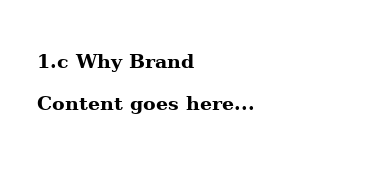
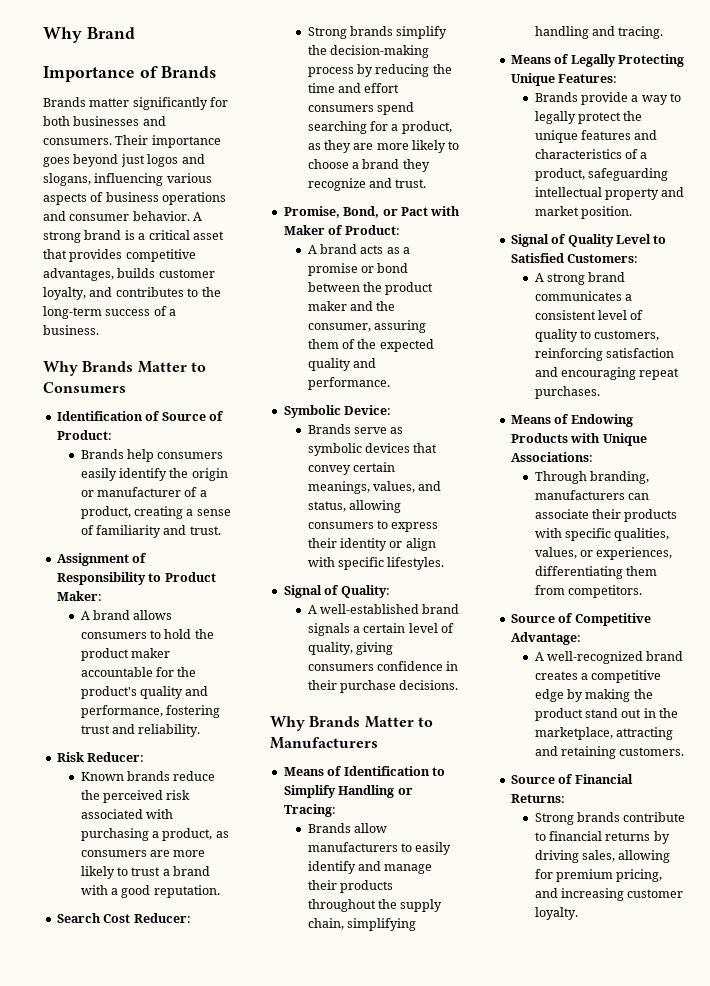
[37,54,69,68] 1.c -> (43, 35) none
[37,96,255,114] Content goes here... -> [43,66,217,82] [43,97,229,110] [43,116,166,126] [43,135,221,148] [43,154,205,167] [43,173,212,186] [43,192,227,205] [43,211,203,221] [43,230,224,243] [43,249,196,262] [43,268,215,281] [43,287,221,300] [43,306,177,319] [43,325,99,335] [43,361,206,376] [43,382,126,393] [56,411,224,421] [56,430,112,440] [80,449,224,462] [80,468,228,481] [80,487,207,497] [80,506,231,519] [80,525,221,538] [56,553,148,566] [56,572,216,585] [56,591,102,601] [80,610,173,620] [80,629,214,639] [80,648,170,661] [80,667,197,677] [80,686,209,699] [80,705,220,718] [80,724,201,737] [56,752,145,762] [80,771,216,781] [80,790,191,803] [80,809,173,819] [80,828,229,841] [80,850,206,857] [80,866,211,879] [80,885,220,898] [56,913,191,923] [307,26,448,39] [307,45,429,58] [307,64,452,77] [307,83,400,93] [307,102,414,115] [307,121,452,134] [307,140,460,153] [307,159,430,172] [307,178,427,191] [283,206,461,218] [283,225,400,235] [307,244,411,254] [307,263,409,276] [307,282,434,295] [307,301,396,311] [307,320,426,333] [307,339,434,352] [307,358,376,371] [307,377,390,390] [283,405,392,418] [307,424,404,434] [307,443,438,456] [307,462,395,475] [307,481,442,494] [307,500,401,513] [307,520,439,532] [307,538,436,551] [307,557,445,570] [283,585,390,598] [307,604,460,614] [307,623,455,636] [307,642,393,655] [307,661,459,671] [307,680,459,693] [270,716,433,731] [270,737,378,749] [283,766,445,776] [283,785,413,798] [283,804,336,817] [307,823,387,833] [307,842,452,855] [307,861,433,874] [307,880,393,893] [307,899,443,912] [307,918,416,931] [534,26,664,39] [510,54,684,67] [510,73,618,86] [534,92,682,105] [534,111,643,124] [534,130,658,143] [534,149,648,159] [534,168,668,181] [534,187,685,200] [534,206,632,219] [510,234,667,247] [510,253,639,263] [534,272,626,285] [534,291,632,301] [534,310,644,320] [534,329,660,342] [534,348,674,361] [534,367,680,380] [534,386,600,399] [510,414,633,427] [510,433,647,446] [510,452,593,462] [534,471,649,484] [534,490,649,500] [534,509,678,522] [534,528,670,541] [534,547,673,560] [534,566,657,579] [534,585,642,598] [510,613,651,626] [510,632,581,645] [534,651,684,664] [534,670,662,683] [534,689,653,702] [534,708,679,721] [534,727,673,740] [534,746,685,759] [510,774,633,784] [510,794,565,803] [534,812,686,825] [534,831,670,844] [534,850,671,863] [534,869,663,882] [534,888,684,901] [534,907,578,920] Importance of Brands // Brands matter significantly for both businesses and consumers. Their importance goes beyond just logos and slogans, influencing various aspects of business operations and consumer behavior. A strong brand is a critical asset that provides competitive advantages, builds customer loyalty, and contributes to the long-term success of a business. // Why Brands Matter to Consumers // Identification of Source of Product: // Brands help consumers easily identify the origin or manufacturer of a product, creating a sense of familiarity and trust. // Assignment of Responsibility to Product Maker: // A brand allows consumers to hold the product maker accountable for the product's quality and performance, fostering trust and reliability. // Risk Reducer: // Known brands reduce the perceived risk associated with purchasing a product, as consumers are more likely to trust a brand with a good reputation. // Search Cost Reducer: // Strong brands simplify the decision-making process by reducing the time and effort consumers spend searching for a product, as they are more likely to choose a brand they recognize and trust. // Promise, Bond, or Pact with Maker of Product: // A brand acts as a promise or bond between the product maker and the consumer, assuring them of the expected quality and performance. // Symbolic Device: // Brands serve as symbolic devices that convey certain meanings, values, and status, allowing consumers to express their identity or align with specific lifestyles. // Signal of Quality: // A well-established brand signals a certain level of quality, giving consumers confidence in their purchase decisions. // Why Brands Matter to Manufacturers // Means of Identification to Simplify Handling or Tracing: // Brands allow manufacturers to easily identify and manage their products throughout the supply chain, simplifying handling and tracing. // Means of Legally Protecting Unique Features: // Brands provide a way to legally protect the unique features and characteristics of a product, safeguarding intellectual property and market position. // Signal of Quality Level to Satisfied Customers: // A strong brand communicates a consistent level of quality to customers, reinforcing satisfaction and encouraging repeat purchases. // Means of Endowing Products with Unique Associations: // Through branding, manufacturers can associate their products with specific qualities, values, or experiences, differentiating them from competitors. // Source of Competitive Advantage: // A well-recognized brand creates a competitive edge by making the product stand out in the marketplace, attracting and retaining customers. // Source of Financial Returns: // Strong brands contribute to financial returns by driving sales, allowing for premium pricing, and increasing customer loyalty.

